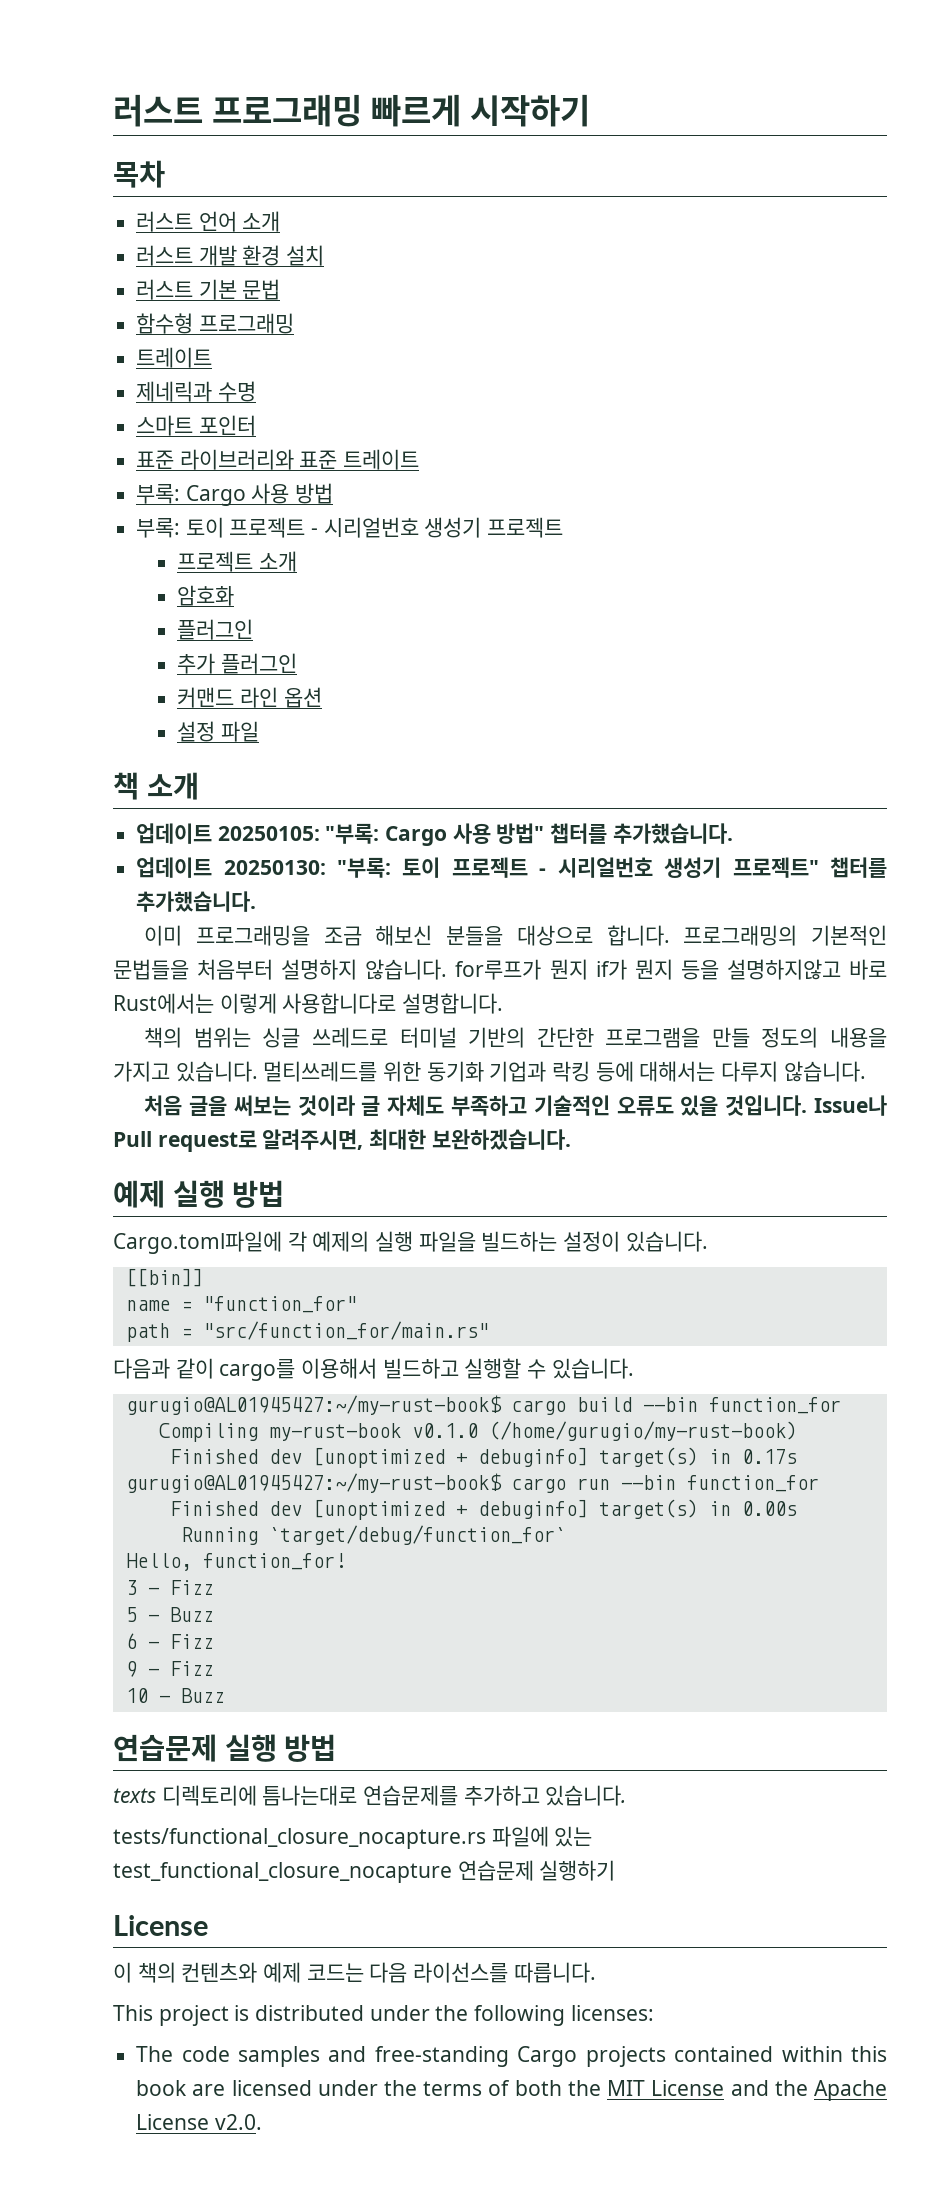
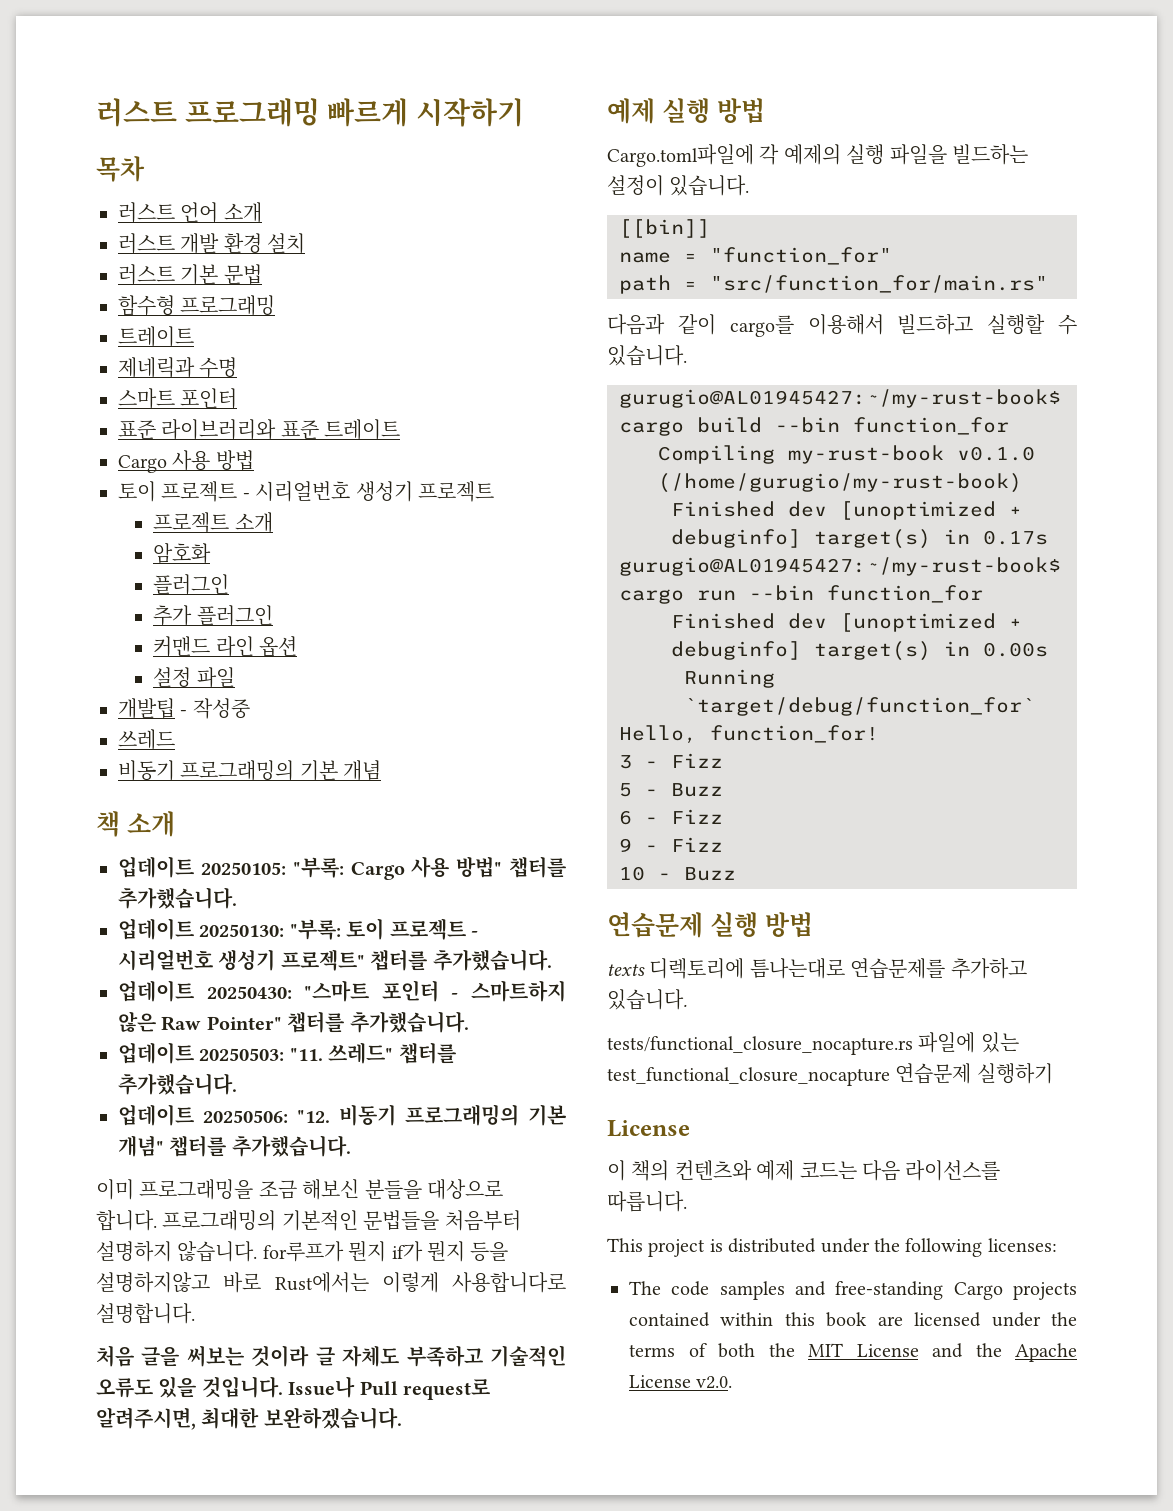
[136,484,181,504] 부록: -> (401, 429) none
[136,518,181,538] 부록: -> (254, 460) none
(259, 731) none -> [118,698,250,719] [118,729,175,750] [118,760,382,781] // 개발팁 - 작성중 // 쓰레드 // 비동기 프로그래밍의 기본 개념
(257, 901) none -> [118,980,566,1002] [118,1011,469,1033] [118,1042,456,1064] [118,1073,237,1095] [118,1104,566,1126] [118,1135,351,1157] // 업데이트 20250430: "스마트 포인터 - 스마트하지 않은 Raw Pointer" 챕터를 추가했습니다. // 업데이트 20250503: "11. 쓰레드" 챕터를 추가했습니다. // 업데이트 20250506: "12. 비동기 프로그래밍의 기본 개념" 챕터를 추가했습니다.
[144,1027,887,1048] [113,1061,866,1082] // 책의 범위는 싱글 쓰레드로 터미널 기반의 간단한 프로그램을 만들 정도의 내용을 가지고 있습니다. 멀티쓰레드를 위한 동기화 기업과 락킹 등에 대해서는 다루지 않습니다. -> (195, 1313) none

